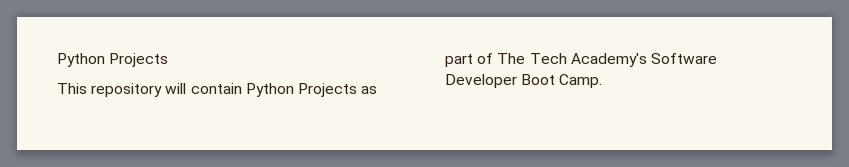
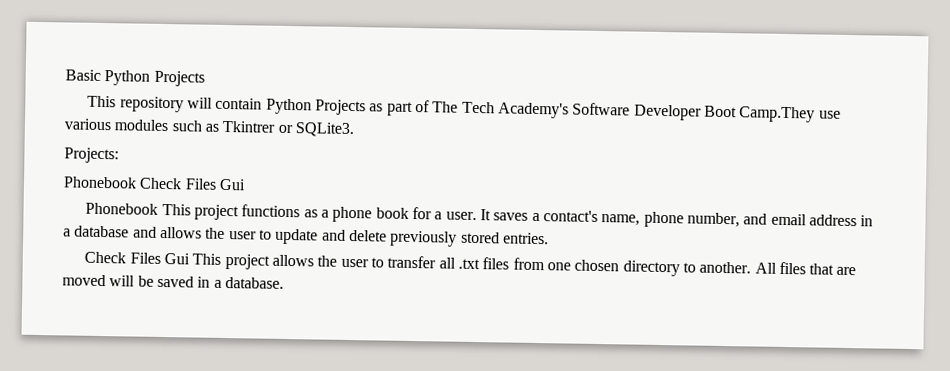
(57, 60) none -> [65,69,101,81] Basic
[559,74,603,88] Camp. -> [739,106,841,123] [64,118,354,138] [64,147,119,164] [63,176,246,191] [85,202,874,228] [63,225,549,247] [84,251,857,277] [62,274,284,289] Camp.They use various modules such as Tkintrer or SQLite3. // Projects: // Phonebook Check Files Gui // Phonebook This project functions as a phone book for a user. It saves a contact's name, phone number, and email address in a database and allows the user to update and delete previously stored entries. // Check Files Gui This project allows the user to transfer all .txt files from one chosen directory to another. All files that are moved will be saved in a database.

